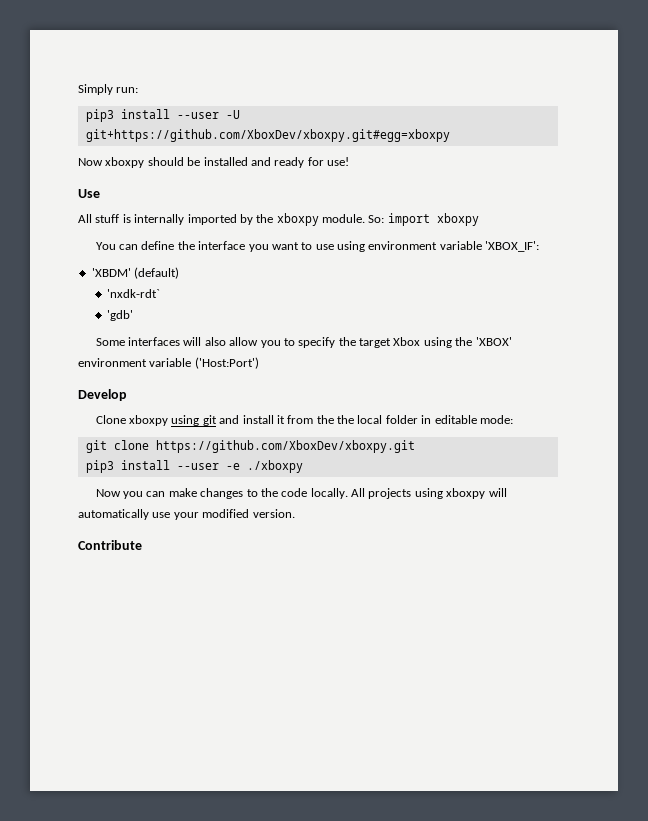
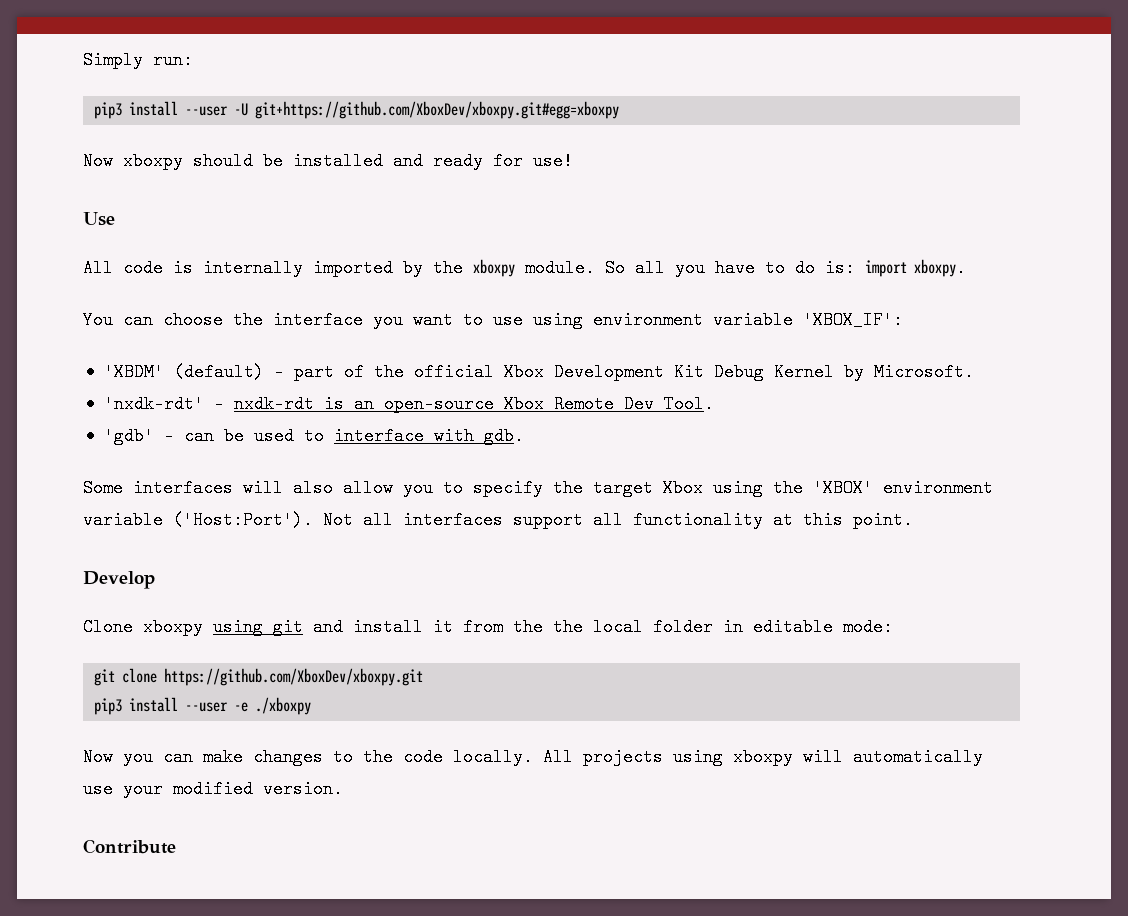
[95,214,120,223] stuff -> [123,259,163,277] code
[368,213,479,226] So: import xboxpy -> [605,259,966,277] So all you have to do is: import xboxpy.
[141,241,175,250] define -> [163,311,223,329] choose
[106,289,160,298] [106,310,133,321] // 'nxdk-rdt` // 'gdb' -> [273,363,974,381] [103,395,714,413] [103,427,524,445] - part of the official Xbox Development Kit Debug Kernel by Microsoft. // 'nxdk-rdt' - nxdk-rdt is an open-source Xbox Remote Dev Tool. // 'gdb' - can be used to interface with gdb.
[194,357,259,369] ('Host:Port') -> [173,511,913,529] ('Host:Port'). Not all interfaces support all functionality at this point.

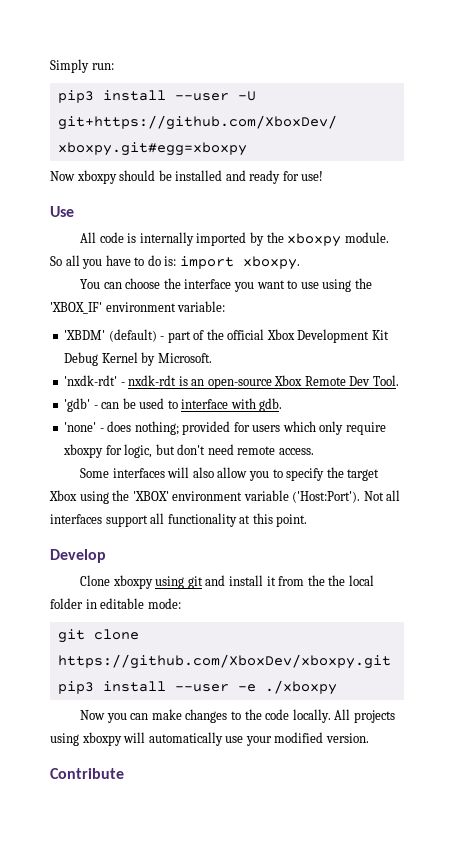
[593,311,903,329] environment variable 'XBOX_IF': -> [354,278,372,289] [50,301,226,314] the 'XBOX_IF' environment variable:
(524, 436) none -> [64,421,386,435] [63,444,314,458] // 'none' - does nothing; provided for users which only require xboxpy for logic, but don't need remote access.

